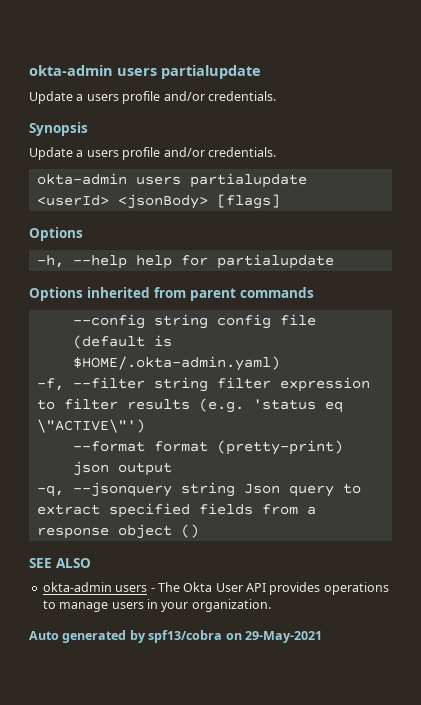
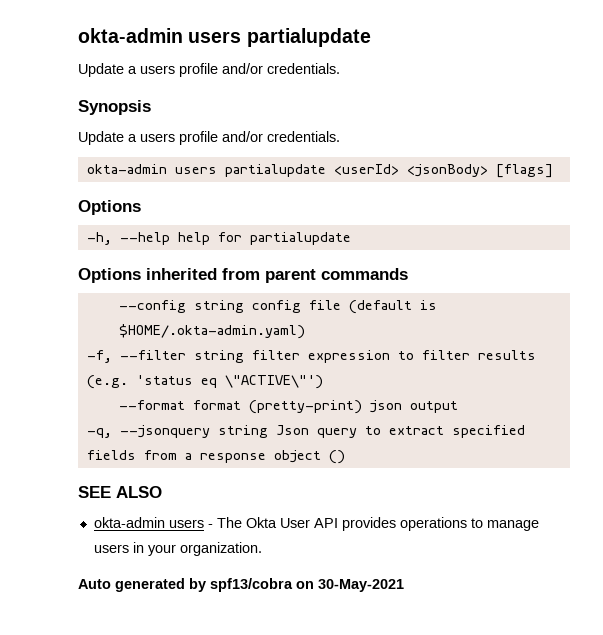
[244,631,322,643] 29-May-2021 -> [318,579,404,592] 30-May-2021

